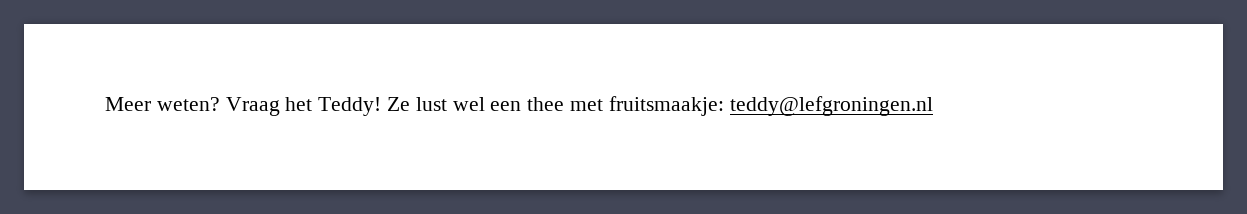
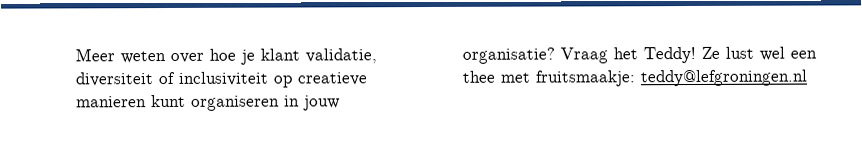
[156,97,220,111] weten? -> [120,48,377,65] [75,71,368,88] [76,94,340,111] [462,47,555,64] weten over hoe je klant validatie, diversiteit of inclusiviteit op creatieve manieren kunt organiseren in jouw organisatie?

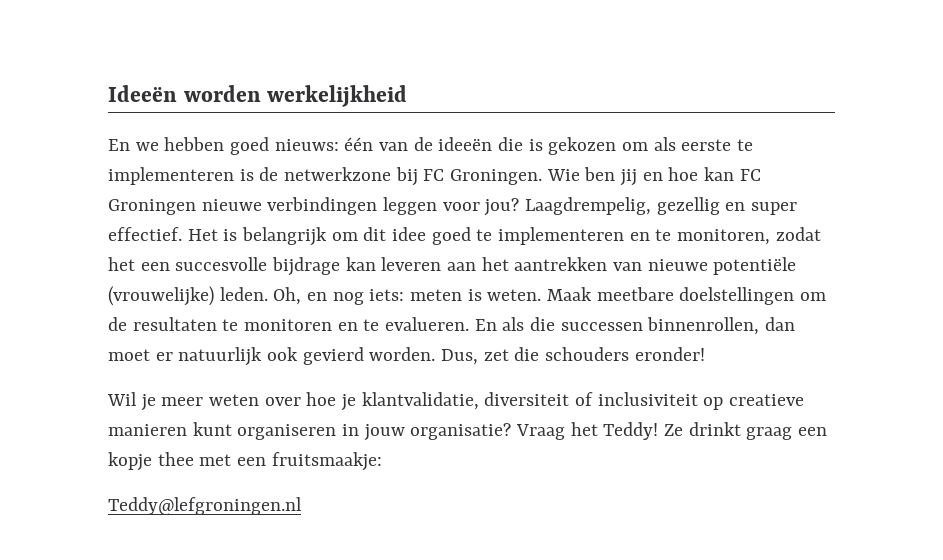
[75,48,115,62] Meer -> [108,85,408,107] [108,137,754,155] [108,167,761,186] [108,197,798,216] [108,227,821,246] [108,257,797,276] [108,286,827,306] [108,317,796,335] [108,347,705,366] [107,392,204,411] Ideeën worden werkelijkheid // En we hebben goed nieuws: één van de ideeën die is gekozen om als eerste te implementeren is de netwerkzone bij FC Groningen. Wie ben jij en hoe kan FC Groningen nieuwe verbindingen leggen voor jou? Laagdrempelig, gezellig en super effectief. Het is belangrijk om dit idee goed te implementeren en te monitoren, zodat het een succesvolle bijdrage kan leveren aan het aantrekken van nieuwe potentiële (vrouwelijke) leden. Oh, en nog iets: meten is weten. Maak meetbare doelstellingen om de resultaten te monitoren en te evalueren. En als die successen binnenrollen, dan moet er natuurlijk ook gevierd worden. Dus, zet die schouders eronder! // Wil je meer
[260,48,377,64] klant validatie, -> [361,392,479,410] klantvalidatie,
[725,46,817,61] lust wel een -> [688,422,828,440] [108,452,152,471] drinkt graag een kopje
(531, 77) none -> [237,457,267,466] een
[640,69,808,87] teddy@lefgroningen.nl -> [108,497,302,515] // Teddy@lefgroningen.nl

